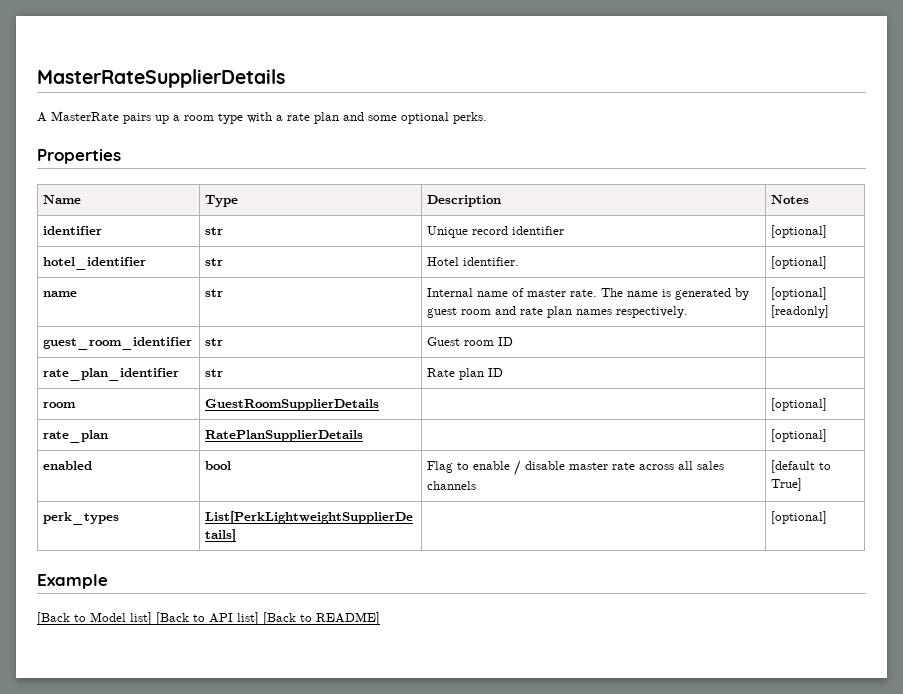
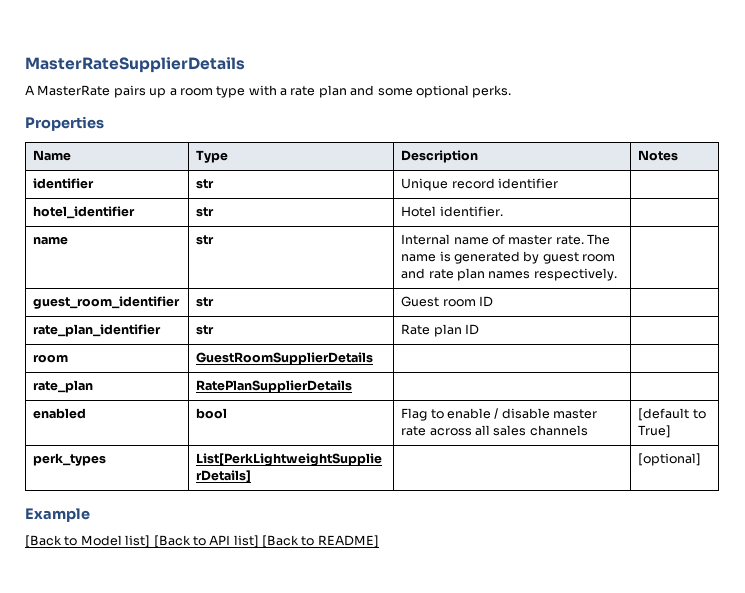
[771,225,828,238] [optional] -> (558, 183) none
[771,256,828,269] [optional] -> (503, 211) none
[771,287,828,300] [771,305,830,318] [optional] [readonly] -> (617, 274) none
[771,398,828,411] [optional] -> (374, 358) none
[771,429,828,442] [optional] -> (353, 386) none

